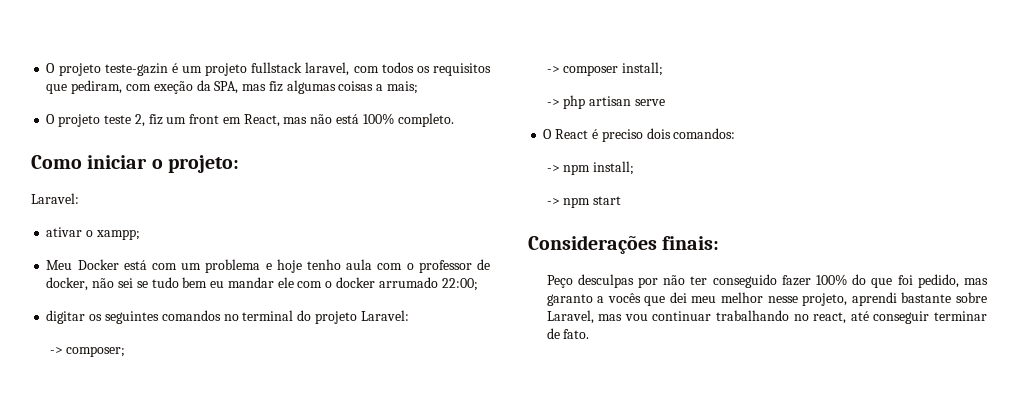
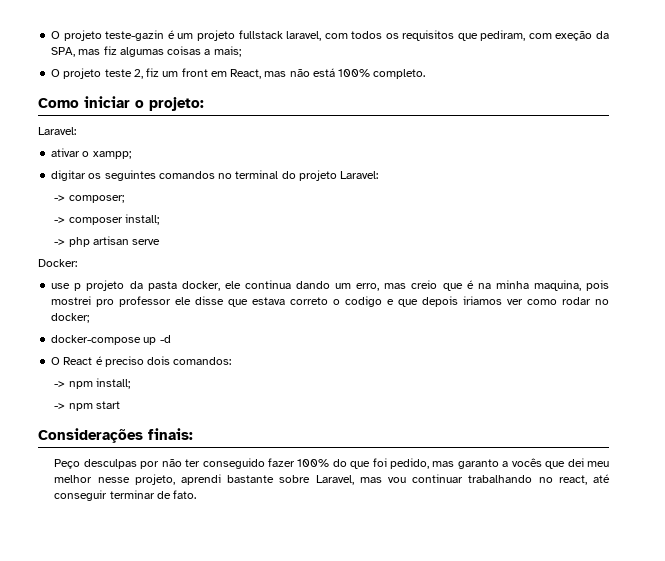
[46,259,490,273] [46,277,478,291] // Meu Docker está com um problema e hoje tenho aula com o professor de docker, não sei se tudo bem eu mandar ele com o docker arrumado 22:00; -> (131, 155) none
(665, 102) none -> [38,259,77,267] [51,280,610,291] [51,296,609,307] [51,313,90,323] [51,335,171,345] // Docker: // use p projeto da pasta docker, ele continua dando um erro, mas creio que é na minha maquina, pois mostrei pro professor ele disse que estava correto o codigo e que depois iriamos ver como rodar no docker; // docker-compose up -d

